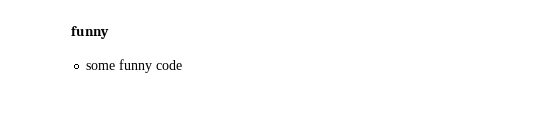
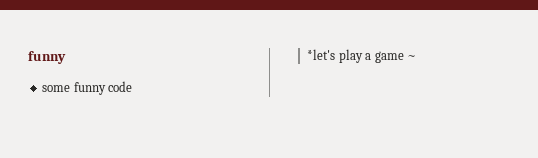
(183, 65) none -> [307,49,417,63] // *let's play a game ~

